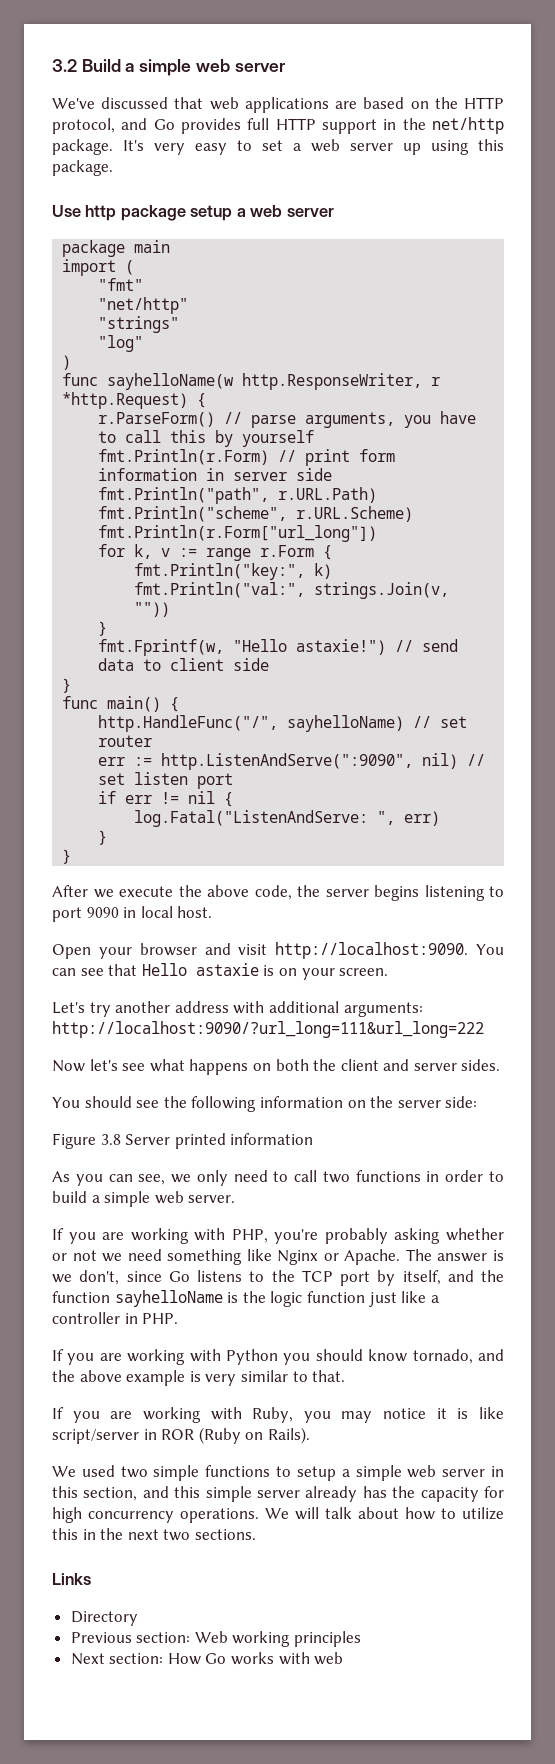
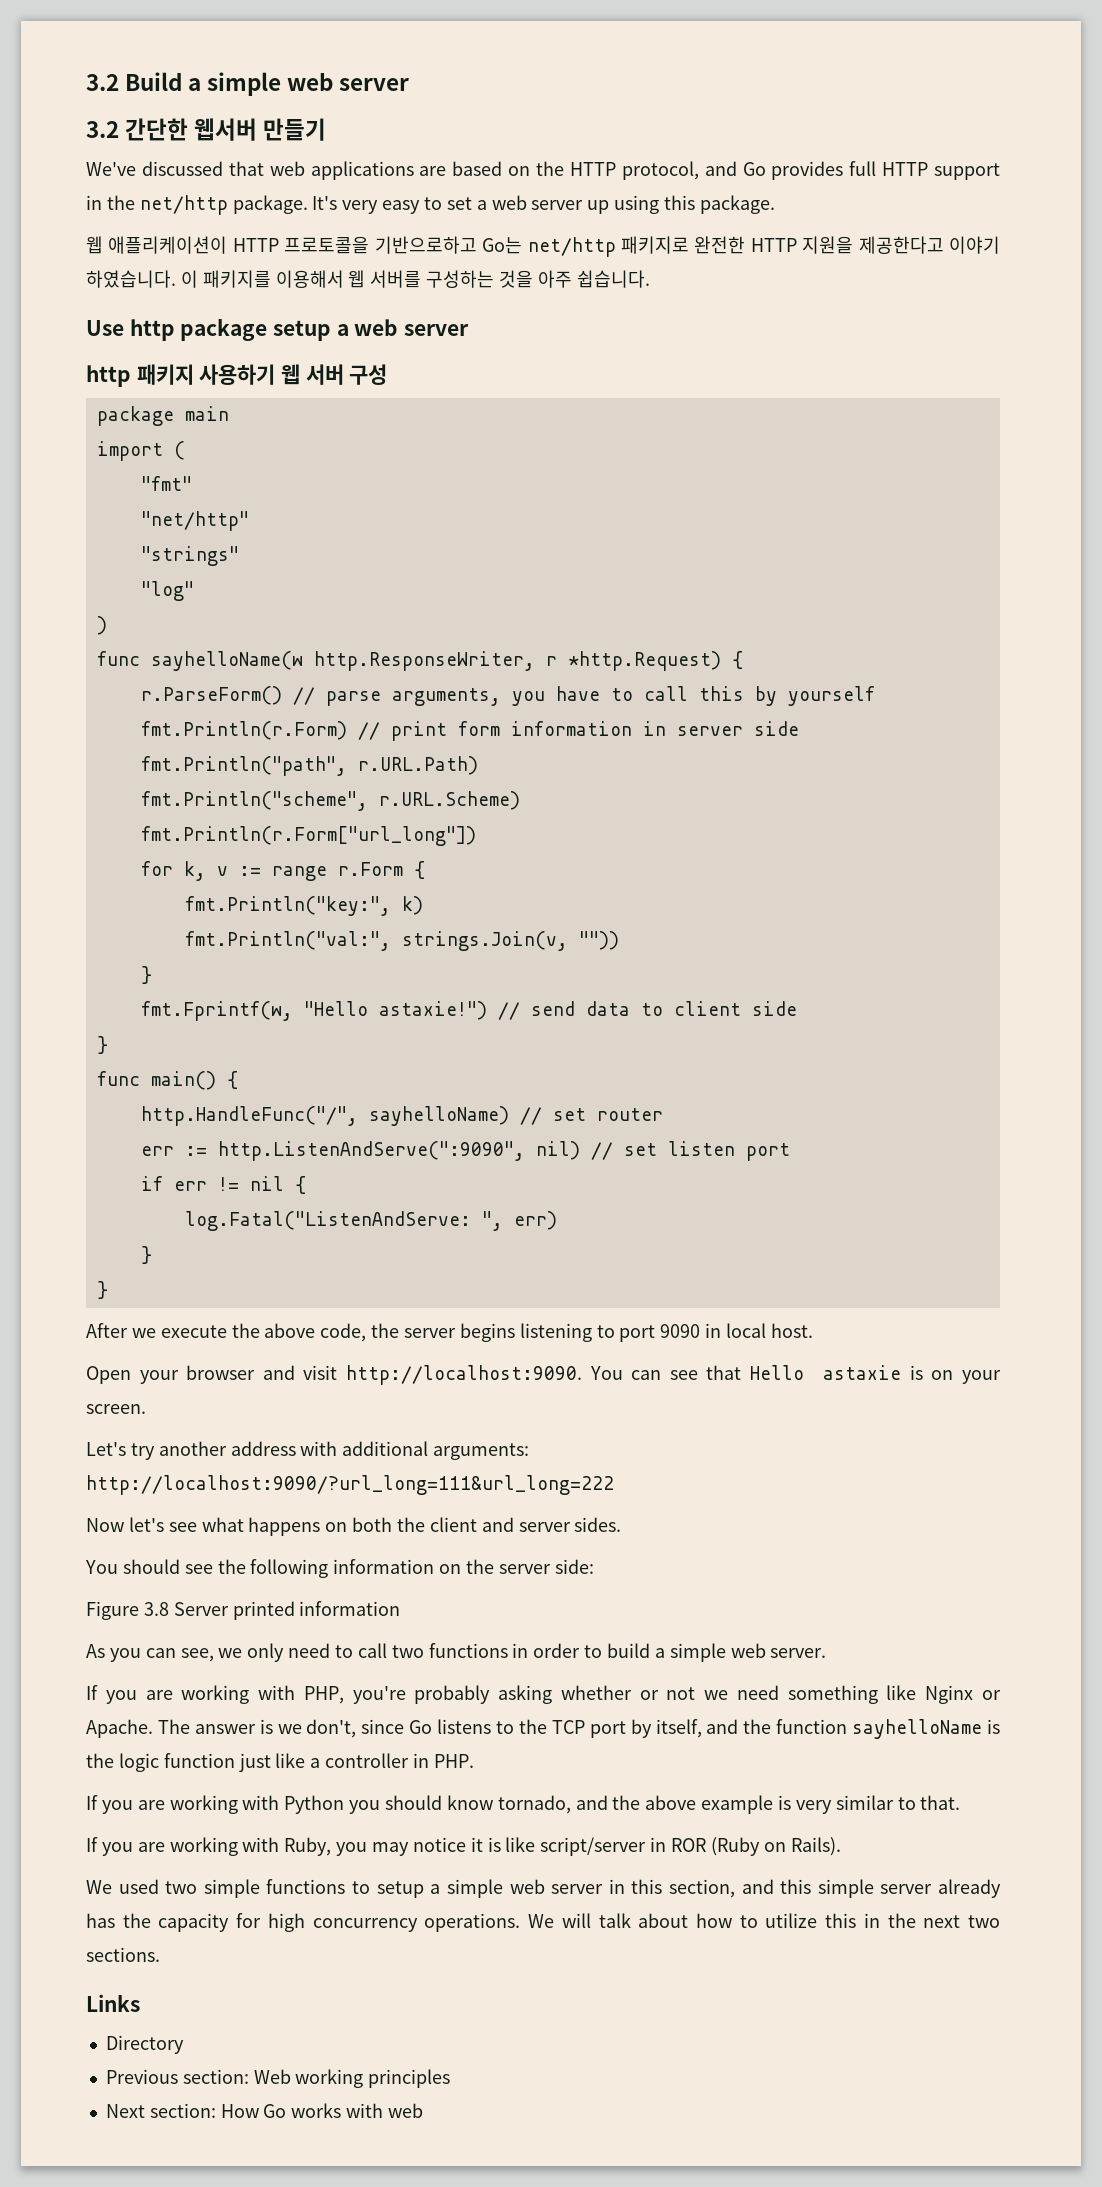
(285, 67) none -> [86,118,327,141] // 3.2 간단한 웹서버 만들기
(113, 168) none -> [86,236,1000,257] [86,270,650,288] // 웹 애플리케이션이 HTTP 프로토콜을 기반으로하고 Go는 net/http 패키지로 완전한 HTTP 지원을 제공한다고 이야기 하였습니다. 이 패키지를 이용해서 웹 서버를 구성하는 것을 아주 쉽습니다.
(334, 212) none -> [86,364,388,387] // http 패키지 사용하기 웹 서버 구성

